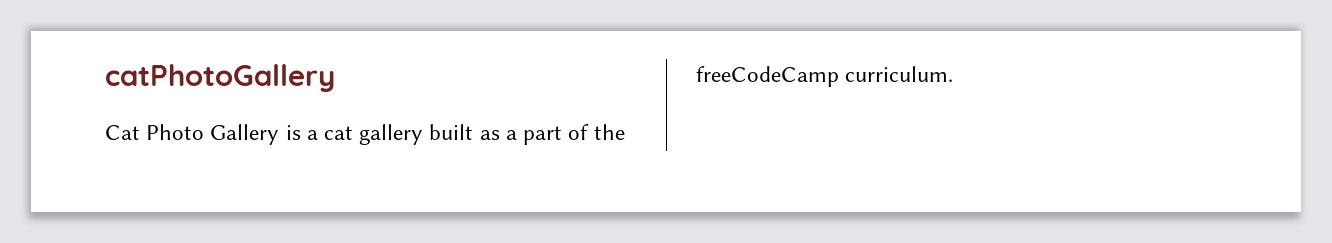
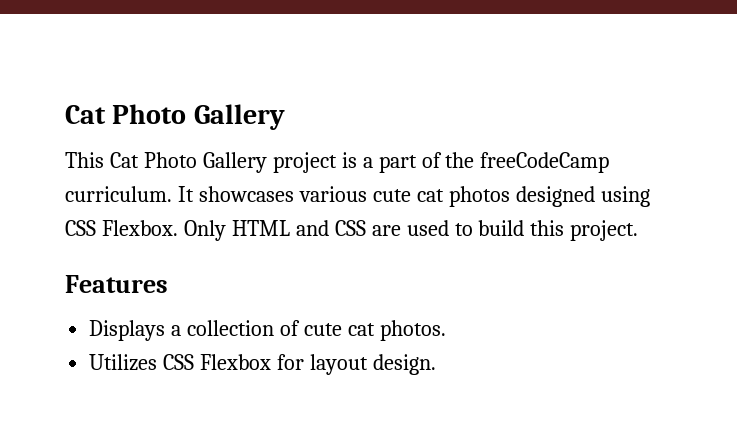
[105,64,335,92] [105,124,500,145] catPhotoGallery // Cat Photo Gallery is a cat gallery built as -> [65,104,285,130] [65,152,357,173] Cat Photo Gallery // This Cat Photo Gallery project is
(954, 74) none -> [177,186,650,207] [65,220,639,241] [65,275,168,293] [89,320,446,341] [89,354,436,375] It showcases various cute cat photos designed using CSS Flexbox. Only HTML and CSS are used to build this project. // Features // Displays a collection of cute cat photos. // Utilizes CSS Flexbox for layout design.

